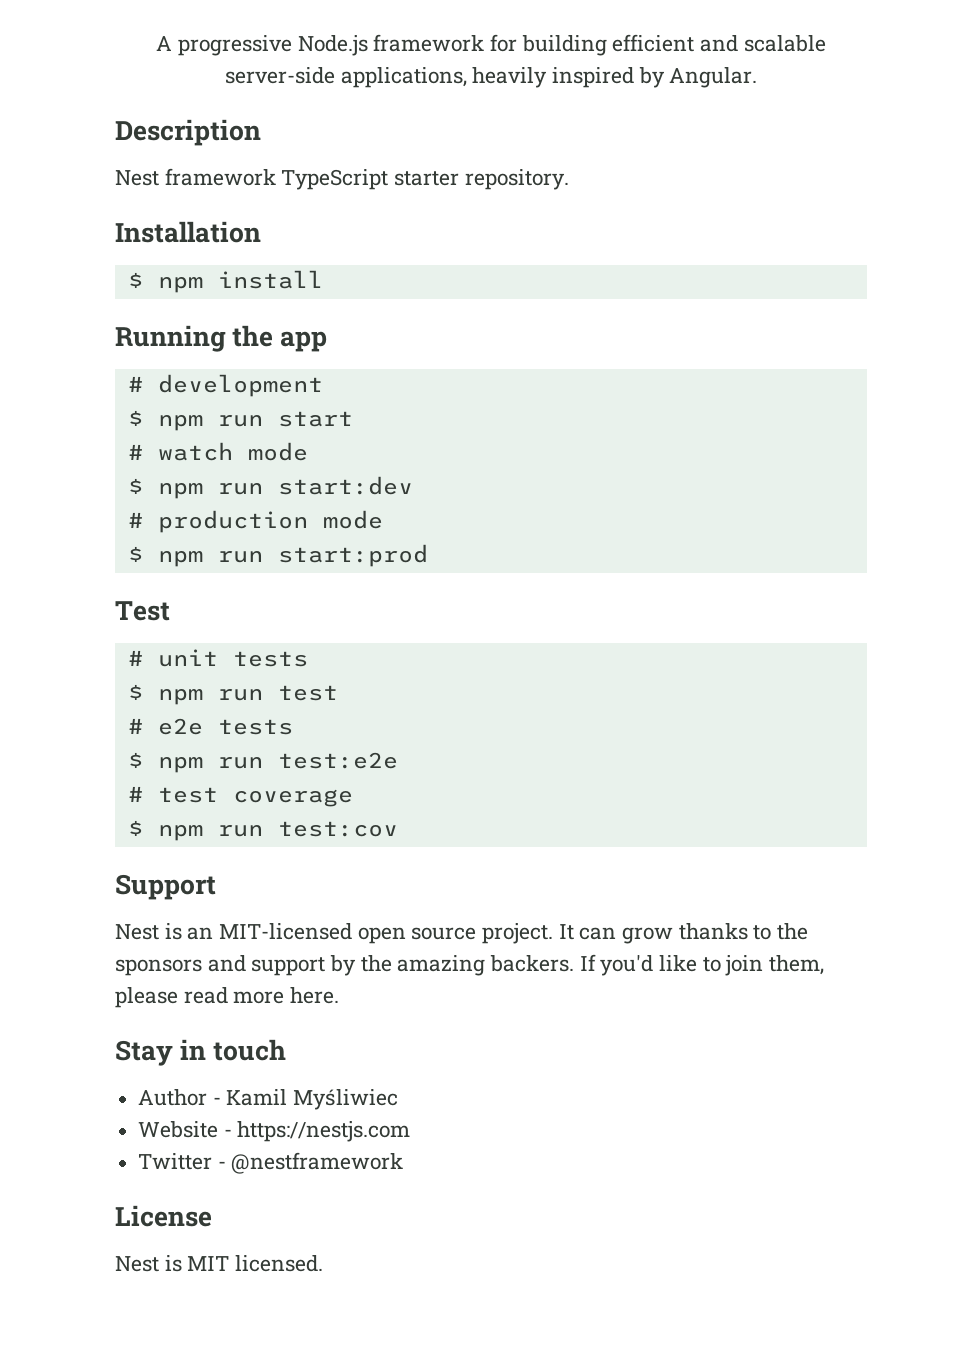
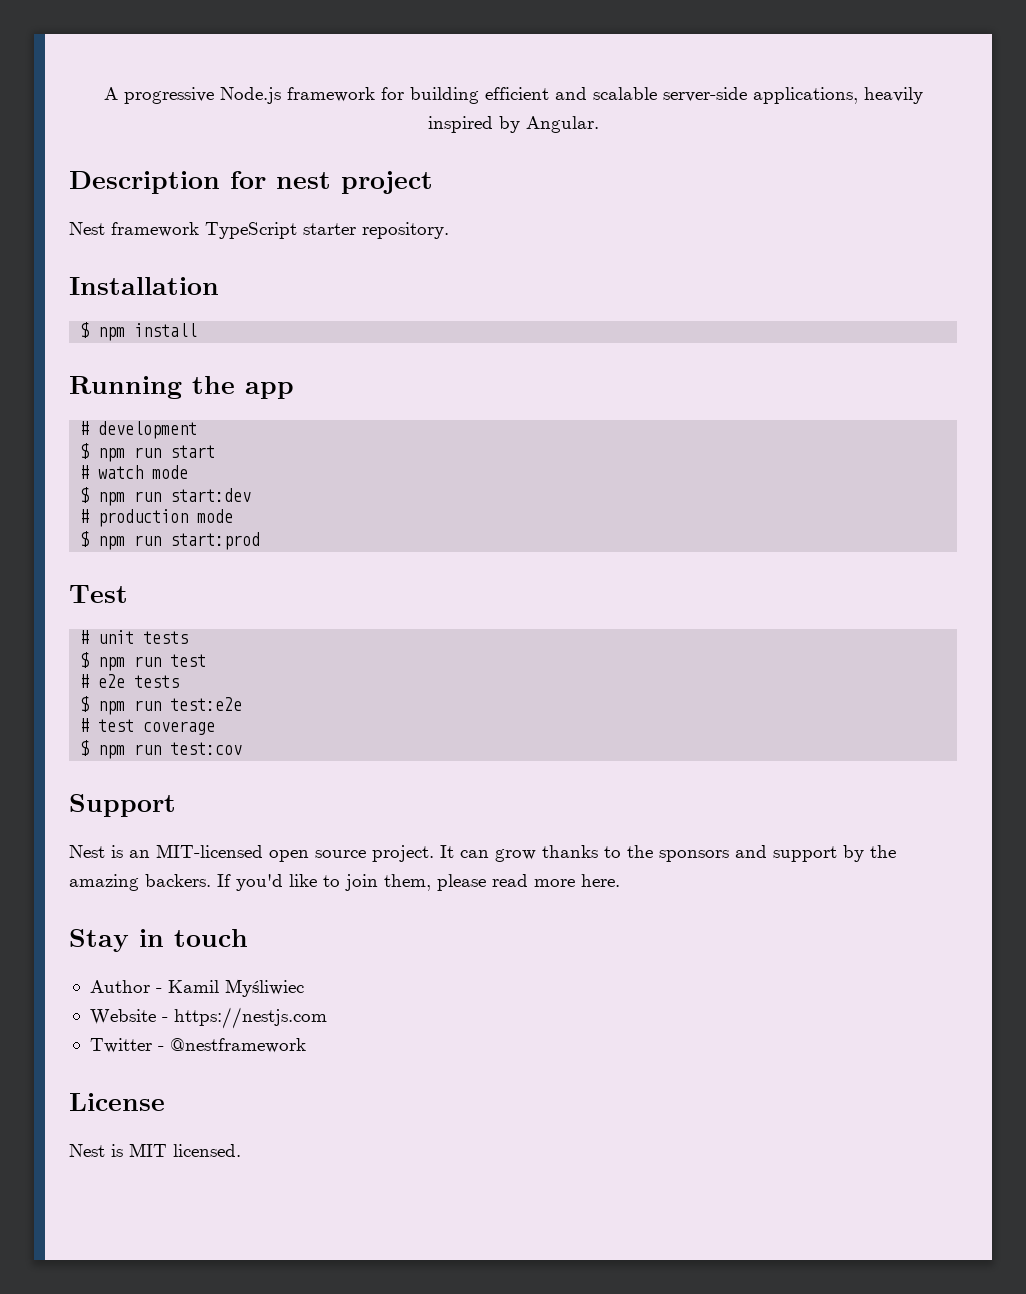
(261, 132) none -> [230,171,433,194] for nest project

